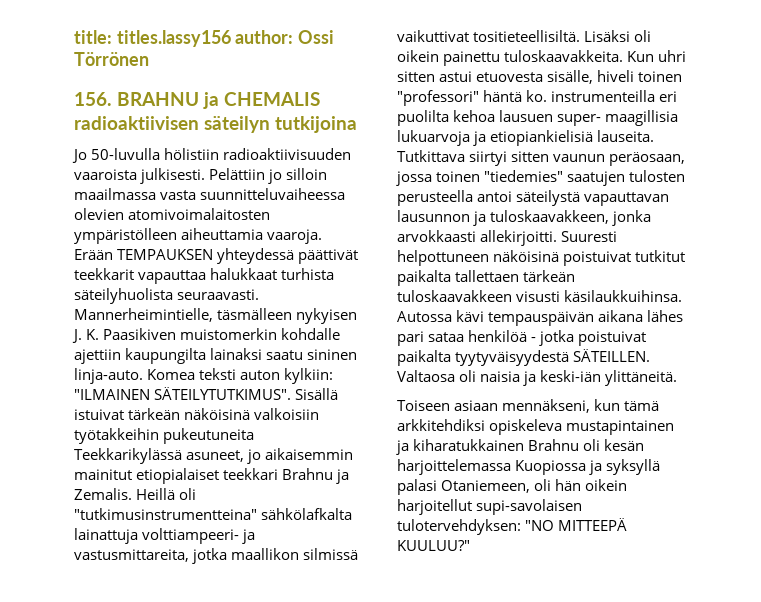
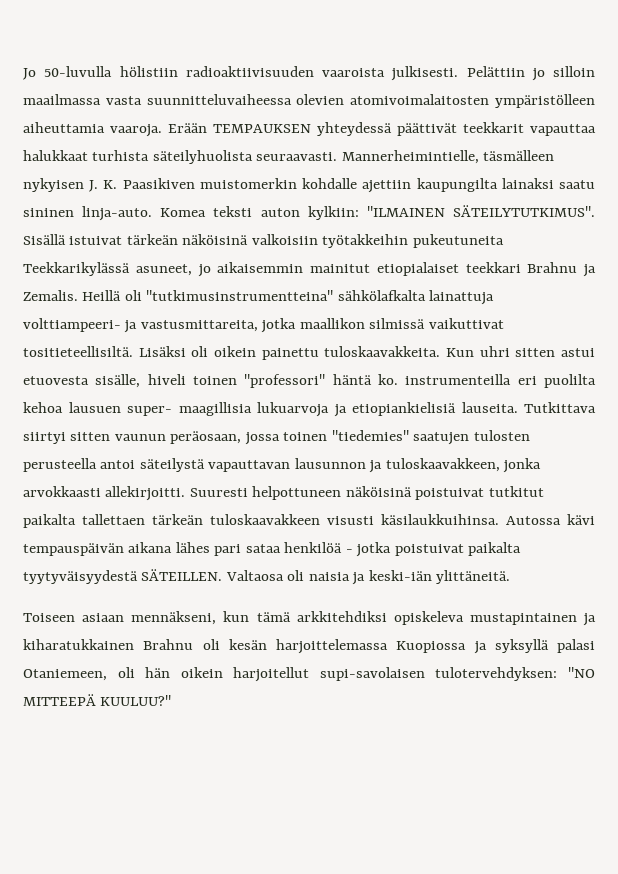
[74,30,335,47] [74,52,149,66] [74,92,320,109] [74,116,357,133] title: titles.lassy156 author: Ossi Törrönen // 156. BRAHNU ja CHEMALIS radioaktiivisen säteilyn tutkijoina // -> (23, 74) none

